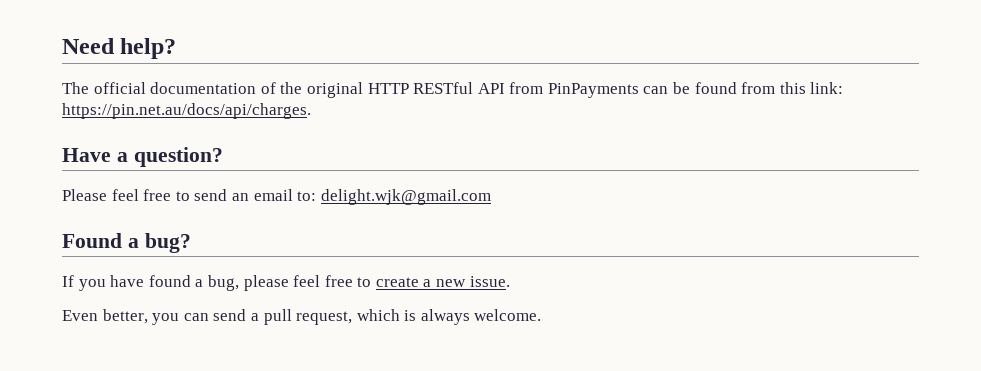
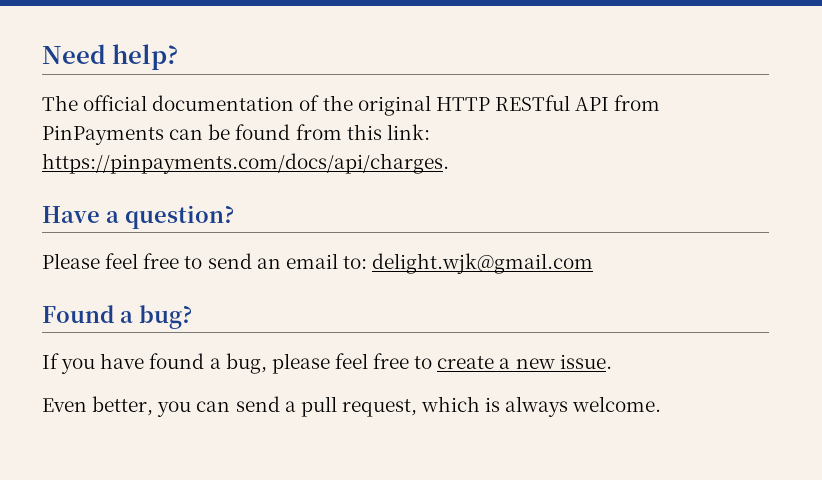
[62,103,311,119] https://pin.net.au/docs/api/charges. -> [42,153,449,174] https://pinpayments.com/docs/api/charges.

